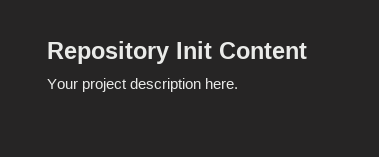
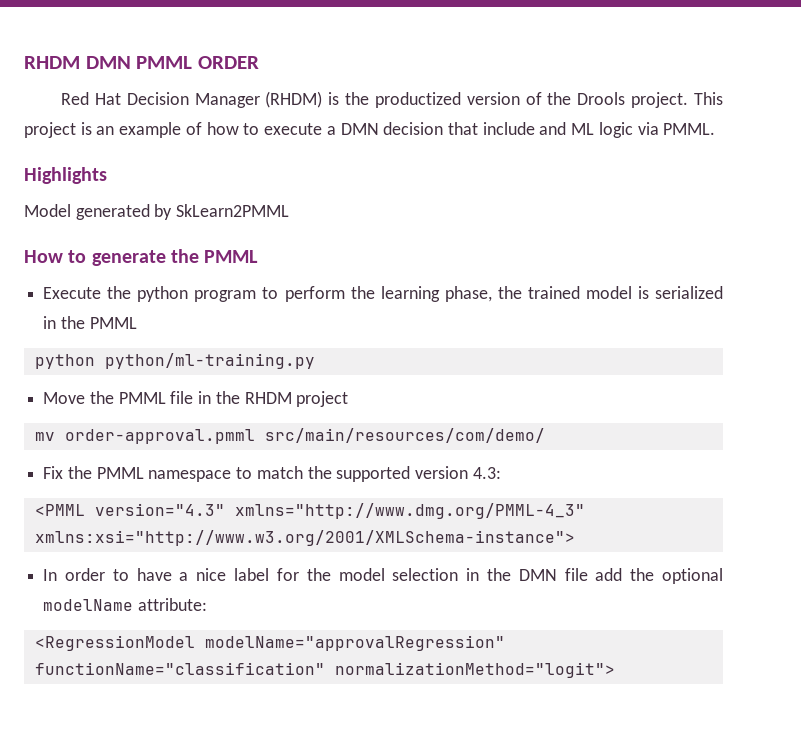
[47,41,307,64] [47,78,239,92] Repository Init Content // Your project description here. -> [24,56,259,69] [61,91,723,108] [24,122,716,138] [24,167,107,184] [24,204,290,220] [24,249,259,266] [43,286,723,302] [43,316,137,329] [34,353,315,369] [43,391,349,407] [34,428,545,444] [43,466,501,482] [34,503,585,519] [34,530,575,546] [43,568,723,584] [43,598,207,611] [34,635,505,651] [34,662,615,678] RHDM DMN PMML ORDER // Red Hat Decision Manager (RHDM) is the productized version of the Drools project. This project is an example of how to execute a DMN decision that include and ML logic via PMML. // Highlights // Model generated by SkLearn2PMML // How to generate the PMML // Execute the python program to perform the learning phase, the trained model is serialized in the PMML // python python/ml-training.py // Move the PMML file in the RHDM project // mv order-approval.pmml src/main/resources/com/demo/ // Fix the PMML namespace to match the supported version 4.3: // <PMML version="4.3" xmlns="http://www.dmg.org/PMML-4_3" xmlns:xsi="http://www.w3.org/2001/XMLSchema-instance"> // In order to have a nice label for the model selection in the DMN file add the optional modelName attribute: // <RegressionModel modelName="approvalRegression" functionName="classification" normalizationMethod="logit">

